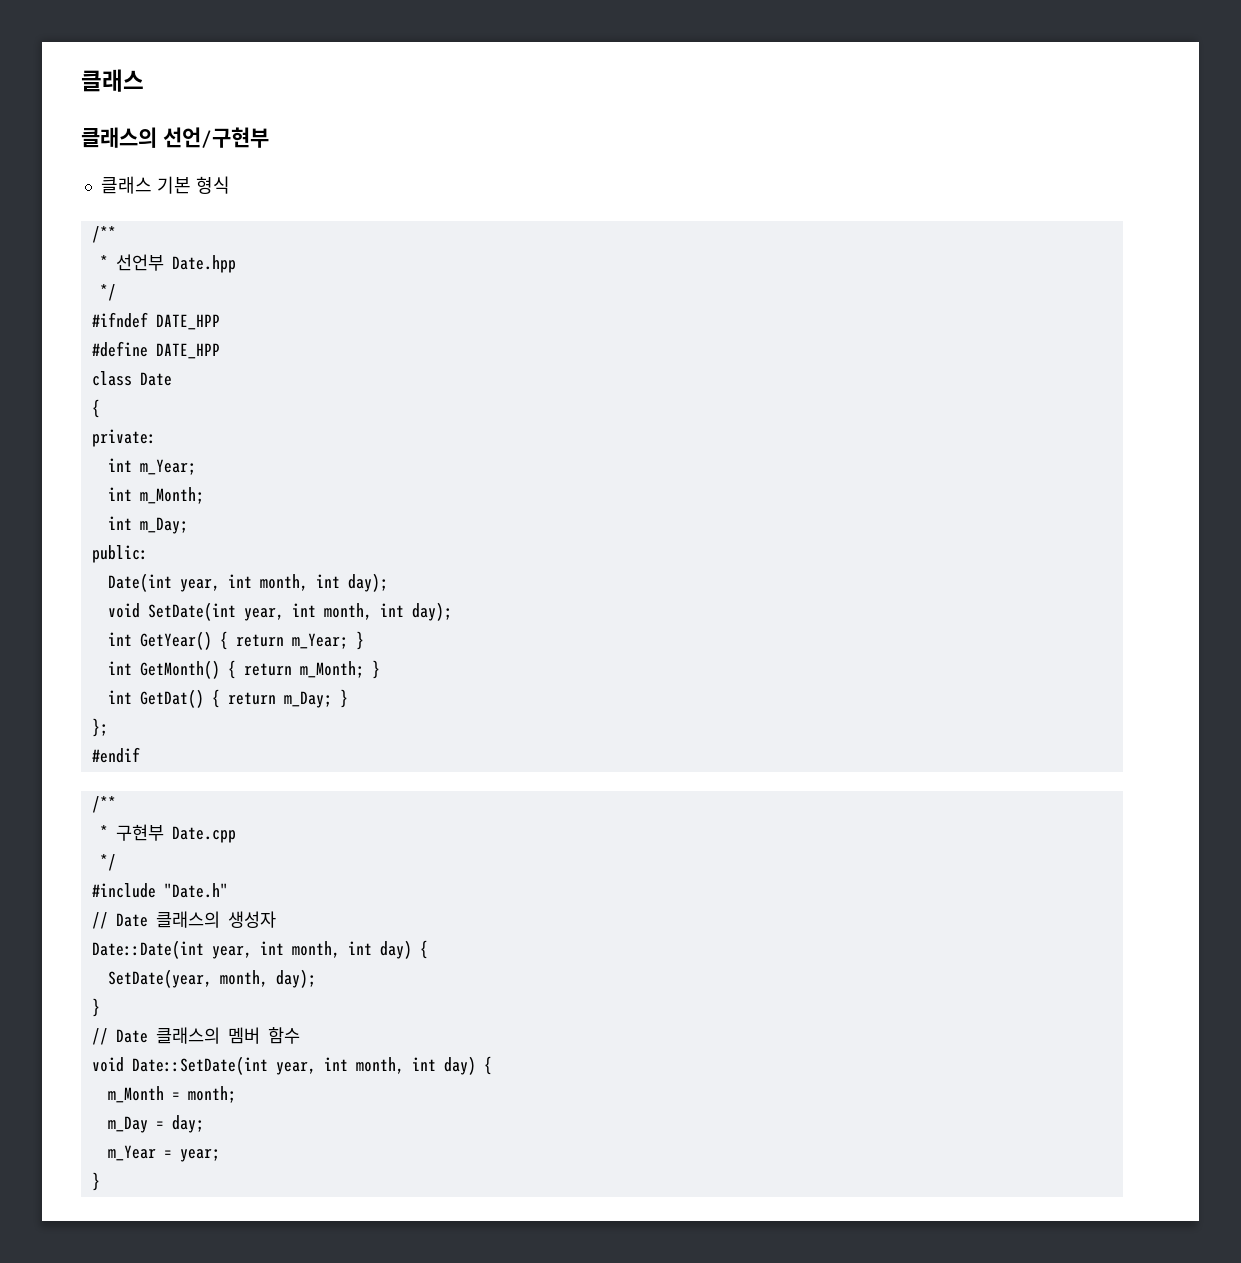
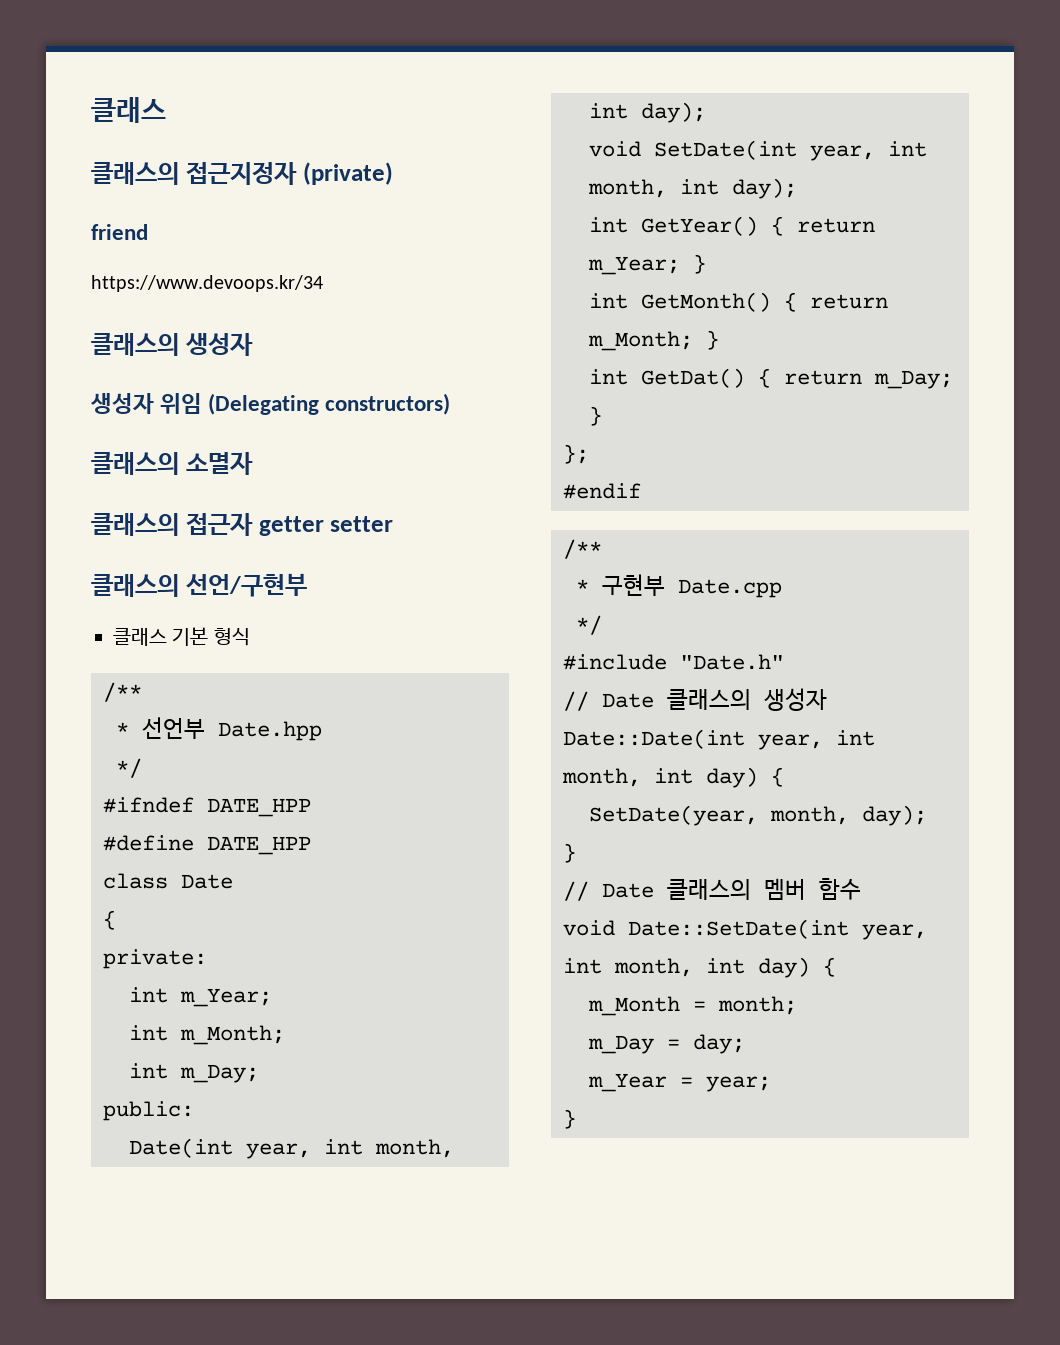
[81,69,144,92] 클래스 -> [91,97,166,123] [91,162,393,185] [91,224,148,240] [91,275,323,292] [91,333,253,356] [90,393,451,415] [91,452,253,475] [91,513,394,536] 클래스 // 클래스의 접근지정자 (private) // friend // https://www.devoops.kr/34 // 클래스의 생성자 // 생성자 위임 (Delegating constructors) // 클래스의 소멸자 // 클래스의 접근자 getter setter

